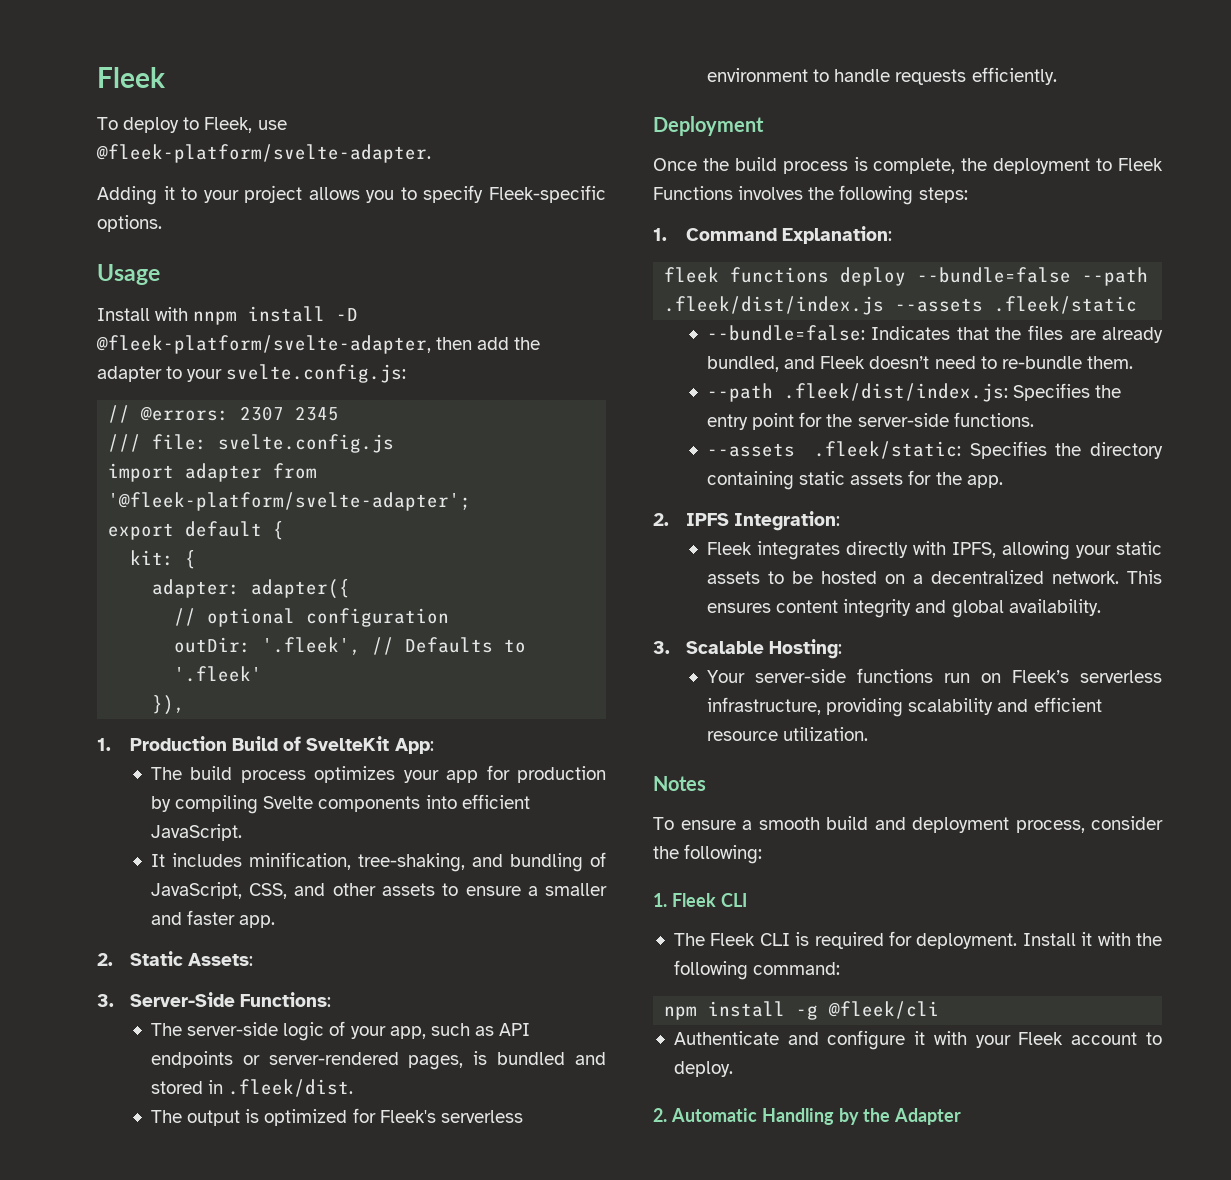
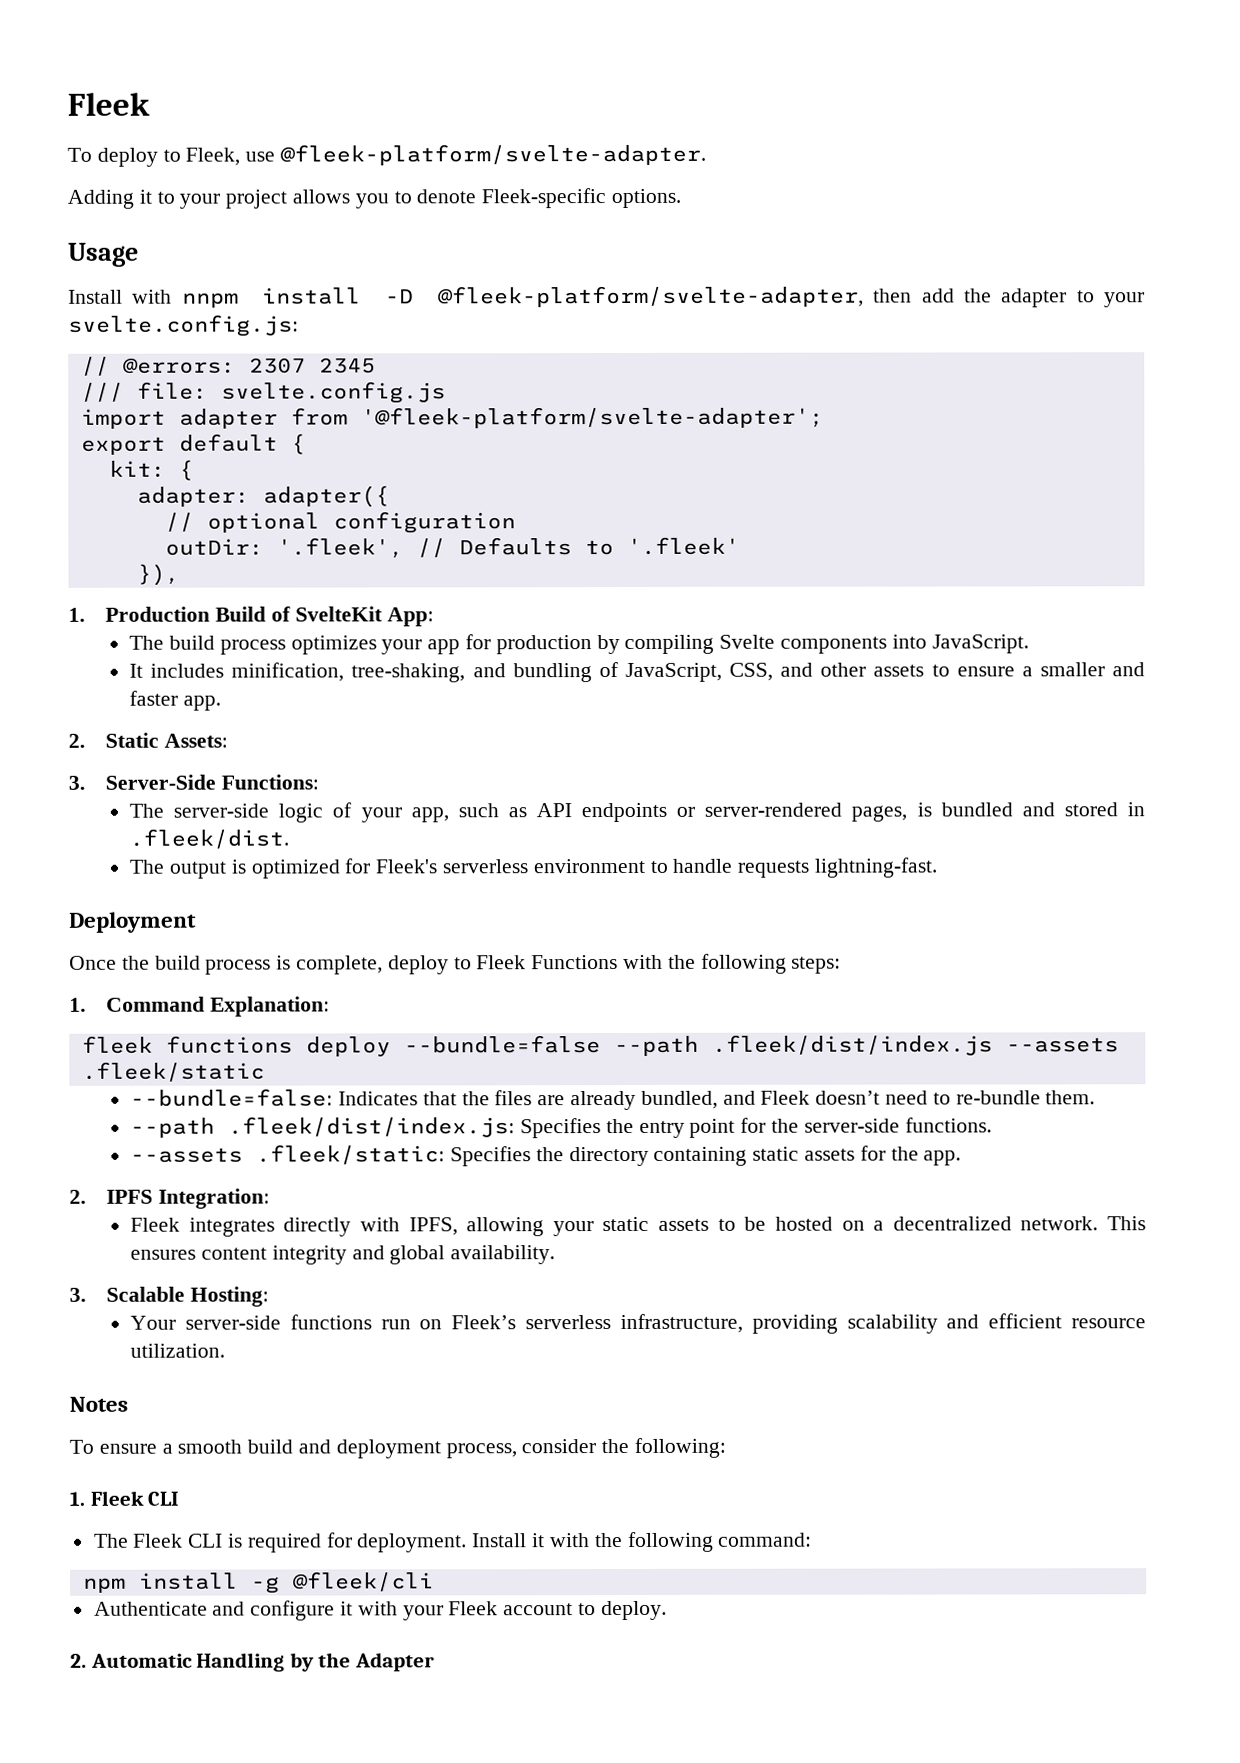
[423,185,484,203] specify -> [416,189,477,204] denote
[461,794,530,809] efficient -> (927, 641) none
[971,67,1057,85] efficiently. -> [813,857,937,878] lightning-fast.
[961,158,1091,174] the deployment -> [387,955,449,975] deploy
[738,186,804,200] involves -> [623,954,664,969] with

